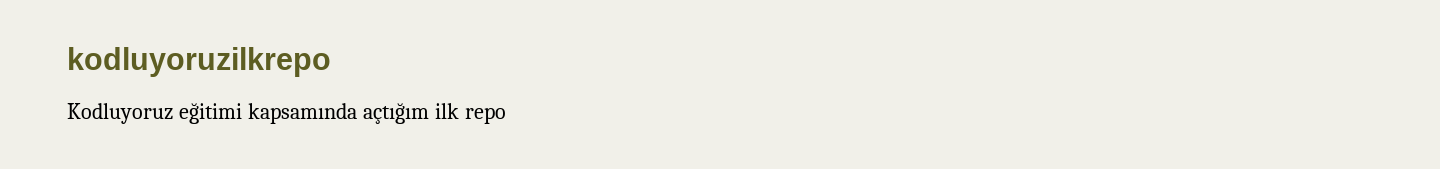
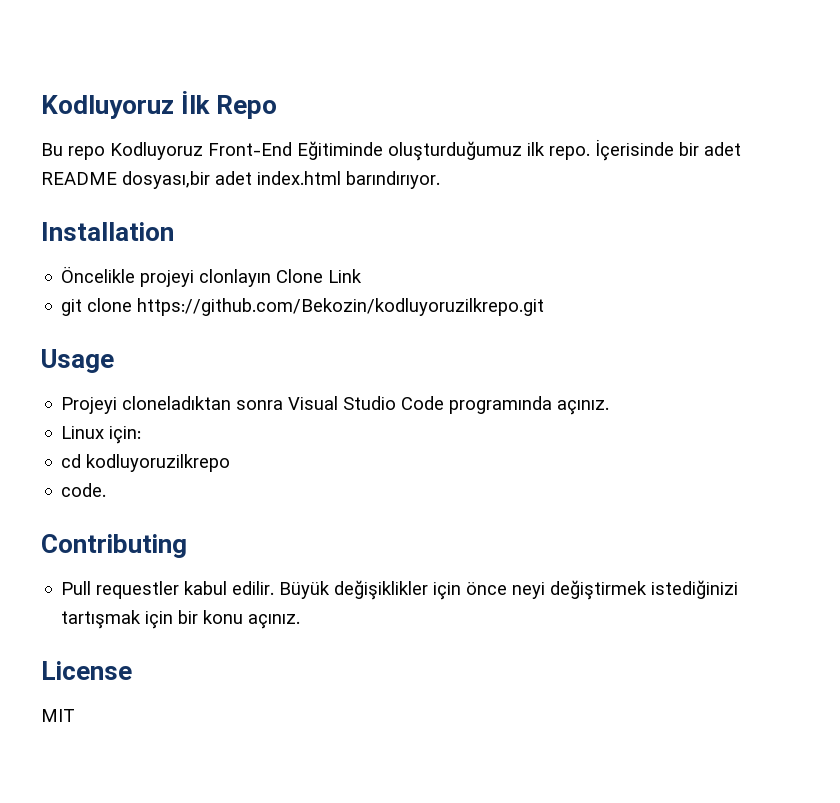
[67,47,331,77] [67,103,506,124] kodluyoruzilkrepo // Kodluyoruz eğitimi kapsamında açtığım ilk repo -> [41,91,278,119] [41,139,741,161] [41,171,440,189] [41,222,174,241] [61,266,363,287] [61,298,545,316] [41,349,114,373] [61,396,610,415] [61,426,142,444] [61,454,231,472] [61,483,107,497] [41,534,187,558] [61,580,739,600] [61,610,301,629] [41,661,132,680] [41,709,75,722] Kodluyoruz İlk Repo // Bu repo Kodluyoruz Front-End Eğitiminde oluşturduğumuz ilk repo. İçerisinde bir adet README dosyası,bir adet index.html barındırıyor. // Installation // Öncelikle projeyi clonlayın Clone Link // git clone https://github.com/Bekozin/kodluyoruzilkrepo.git // Usage // Projeyi cloneladıktan sonra Visual Studio Code programında açınız. // Linux için: // cd kodluyoruzilkrepo // code. // Contributing // Pull requestler kabul edilir. Büyük değişiklikler için önce neyi değiştirmek istediğinizi tartışmak için bir konu açınız. // License // MIT

